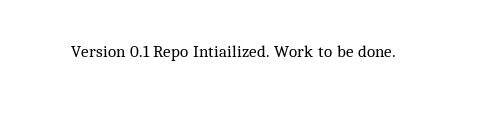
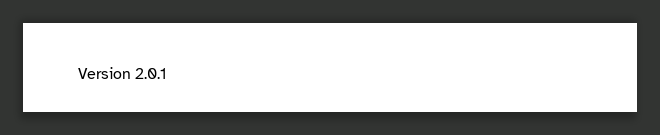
[129,45,397,61] 0.1 Repo Intiailized. Work to be done. -> [135,68,167,79] 2.0.1

